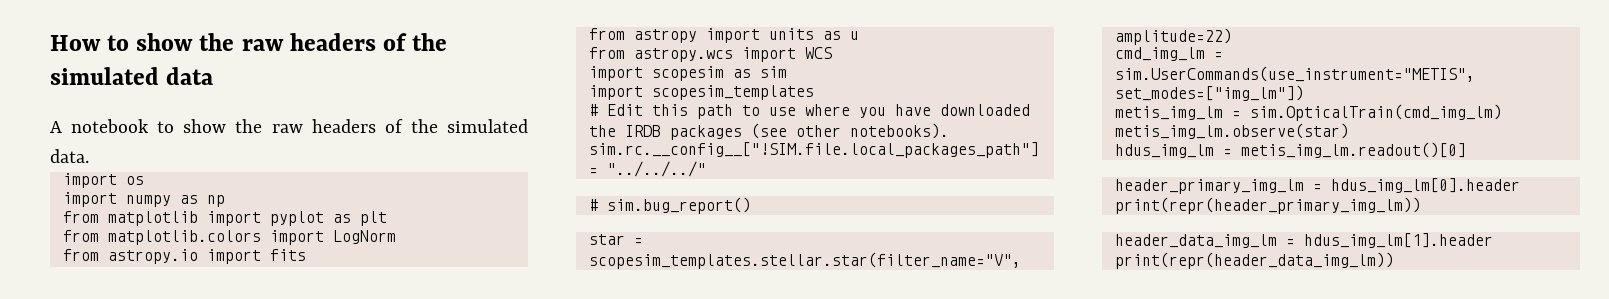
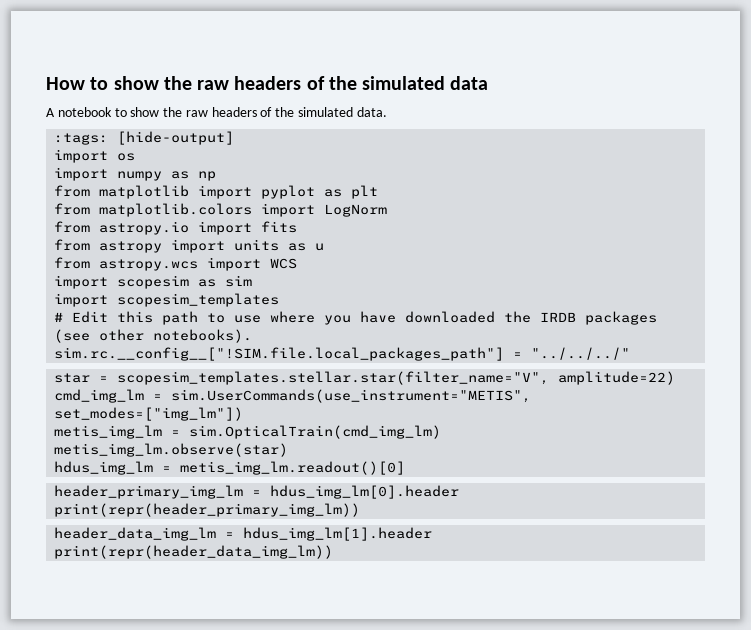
(89, 156) none -> [54,131,235,145] // :tags: [hide-output]
[588,197,751,214] // # sim.bug_report() -> (631, 353) none

